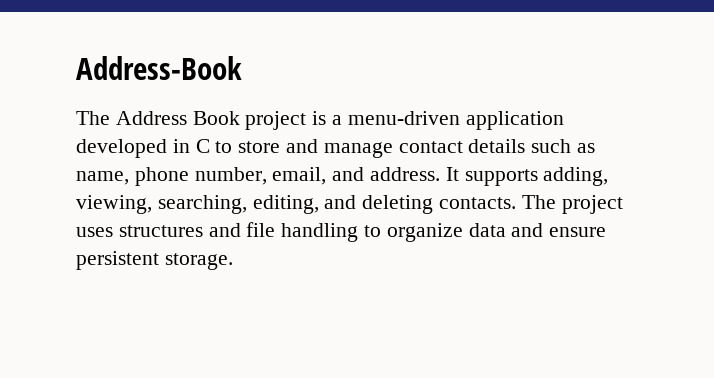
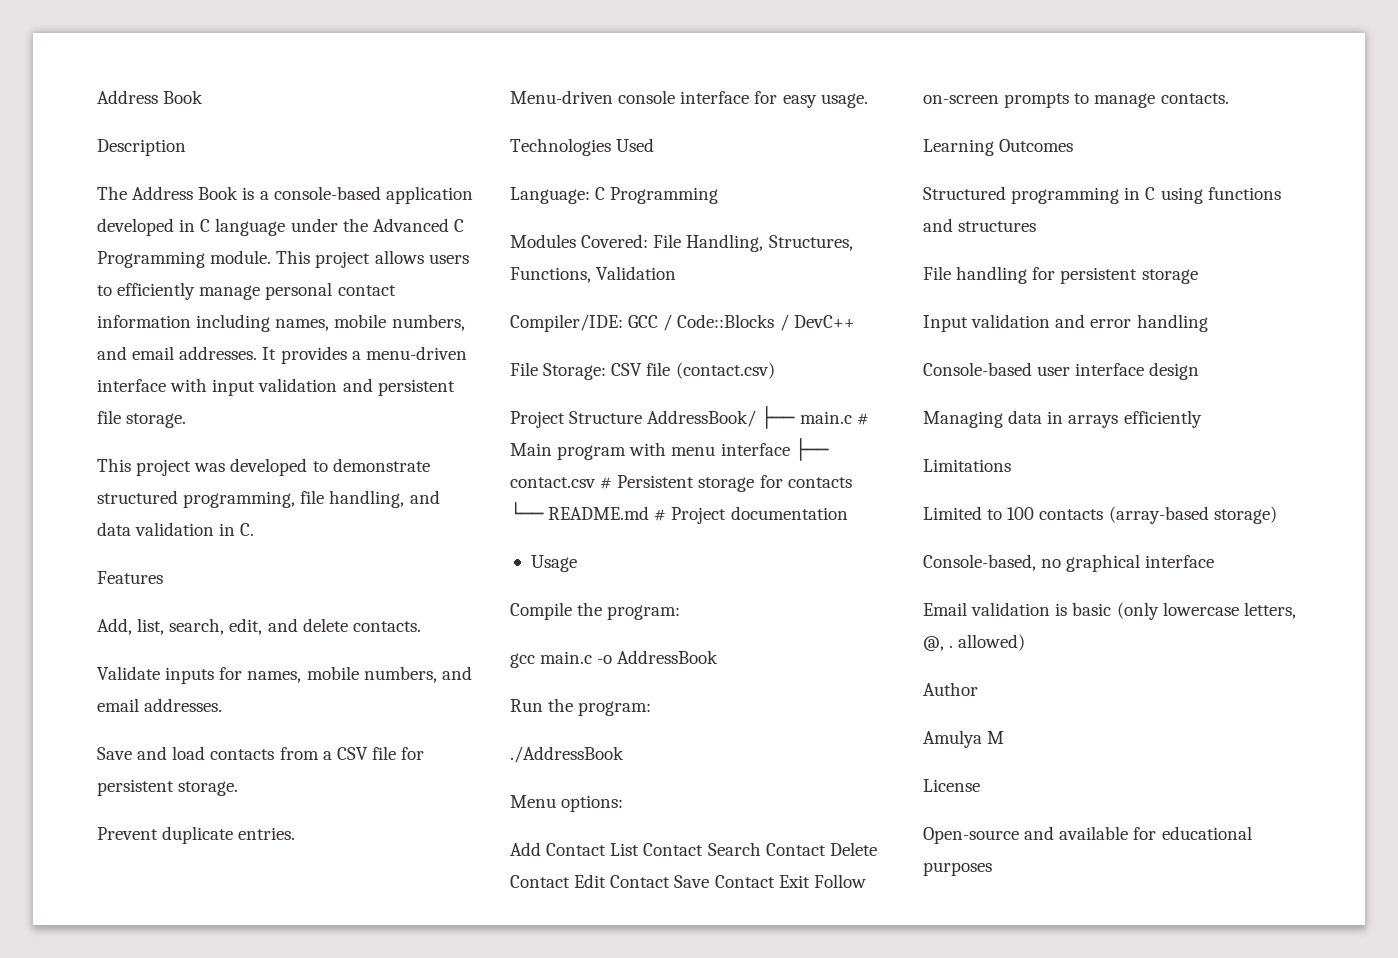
[76,56,242,80] Address-Book -> [97,90,204,104] [97,139,186,156] Address Book // Description
[245,111,307,130] project -> (239, 193) none
[347,111,460,125] menu-driven -> [273,186,381,200] console-based
[215,139,596,158] [76,167,609,186] [76,195,623,214] [76,222,607,242] [76,251,233,270] to store and manage contact details such as name, phone number, email, and address. It supports adding, viewing, searching, editing, and deleting contacts. The project uses structures and file handling to organize data and ensure persistent storage. -> [215,218,464,236] [97,250,469,268] [97,282,396,300] [97,314,465,332] [97,346,467,364] [97,378,455,396] [97,410,187,428] [97,458,430,476] [97,490,440,508] [97,522,255,536] [97,571,163,584] [97,618,421,635] [97,666,472,684] [97,698,223,712] [97,746,425,760] [97,779,239,796] [97,826,296,844] [510,90,868,108] [510,138,655,156] [510,187,719,204] [510,234,853,252] [510,266,677,283] [510,314,855,332] [510,362,775,380] [510,406,869,429] [510,438,829,461] [510,475,852,492] [510,502,848,524] [530,555,577,572] [510,602,681,620] [510,650,719,668] [510,698,652,716] [510,746,624,763] [510,795,624,812] [510,842,877,856] [510,874,866,888] [923,93,1229,108] [923,139,1074,156] [923,186,1281,204] [923,218,1037,232] [923,266,1198,284] [923,314,1208,332] [923,362,1200,380] [923,410,1202,428] [923,459,1011,472] [923,506,1277,524] [923,554,1215,572] [923,602,1296,620] [923,634,1026,651] [923,682,978,696] [923,730,1005,748] [923,779,980,792] [923,826,1252,844] [923,862,992,876] language under the Advanced C Programming module. This project allows users to efficiently manage personal contact information including names, mobile numbers, and email addresses. It provides a menu-driven interface with input validation and persistent file storage. // This project was developed to demonstrate structured programming, file handling, and data validation in C. // Features // Add, list, search, edit, and delete contacts. // Validate inputs for names, mobile numbers, and email addresses. // Save and load contacts from a CSV file for persistent storage. // Prevent duplicate entries. // Menu-driven console interface for easy usage. // Technologies Used // Language: C Programming // Modules Covered: File Handling, Structures, Functions, Validation // Compiler/IDE: GCC / Code::Blocks / DevC++ // File Storage: CSV file (contact.csv) // Project Structure AddressBook/ ├── main.c # Main program with menu interface ├── contact.csv # Persistent storage for contacts └── README.md # Project documentation // Usage // Compile the program: // gcc main.c -o AddressBook // Run the program: // ./AddressBook // Menu options: // Add Contact List Contact Search Contact Delete Contact Edit Contact Save Contact Exit Follow on-screen prompts to manage contacts. // Learning Outcomes // Structured programming in C using functions and structures // File handling for persistent storage // Input validation and error handling // Console-based user interface design // Managing data in arrays efficiently // Limitations // Limited to 100 contacts (array-based storage) // Console-based, no graphical interface // Email validation is basic (only lowercase letters, @, . allowed) // Author // Amulya M // License // Open-source and available for educational purposes

